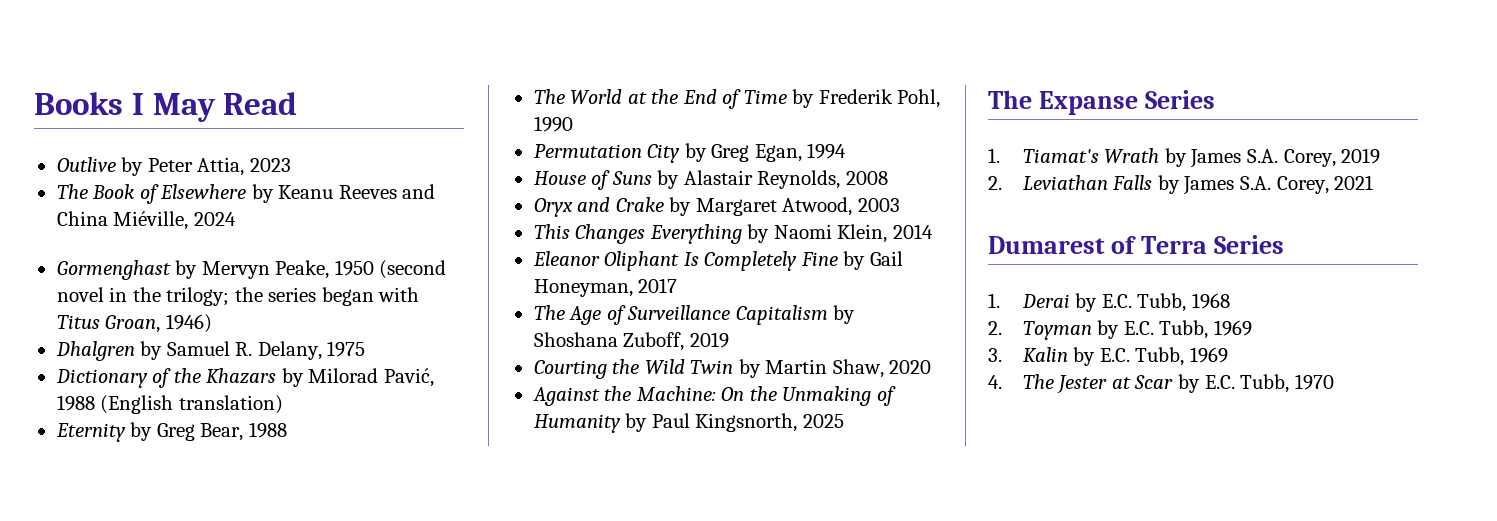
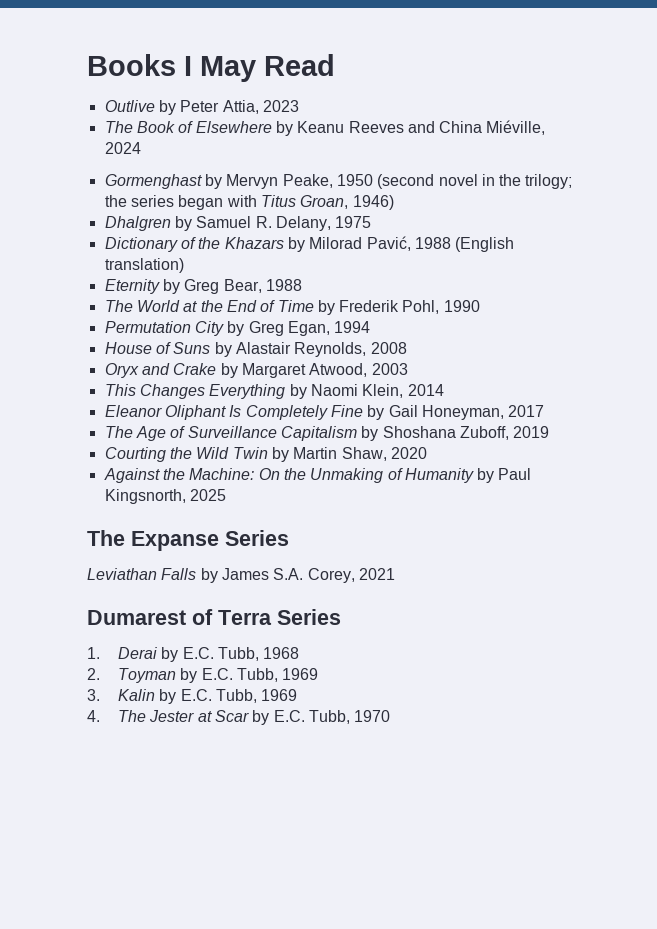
[988,148,1381,168] [988,176,1002,190] 1. Tiamat's Wrath by James S.A. Corey, 2019 // 2. -> (289, 538) none

